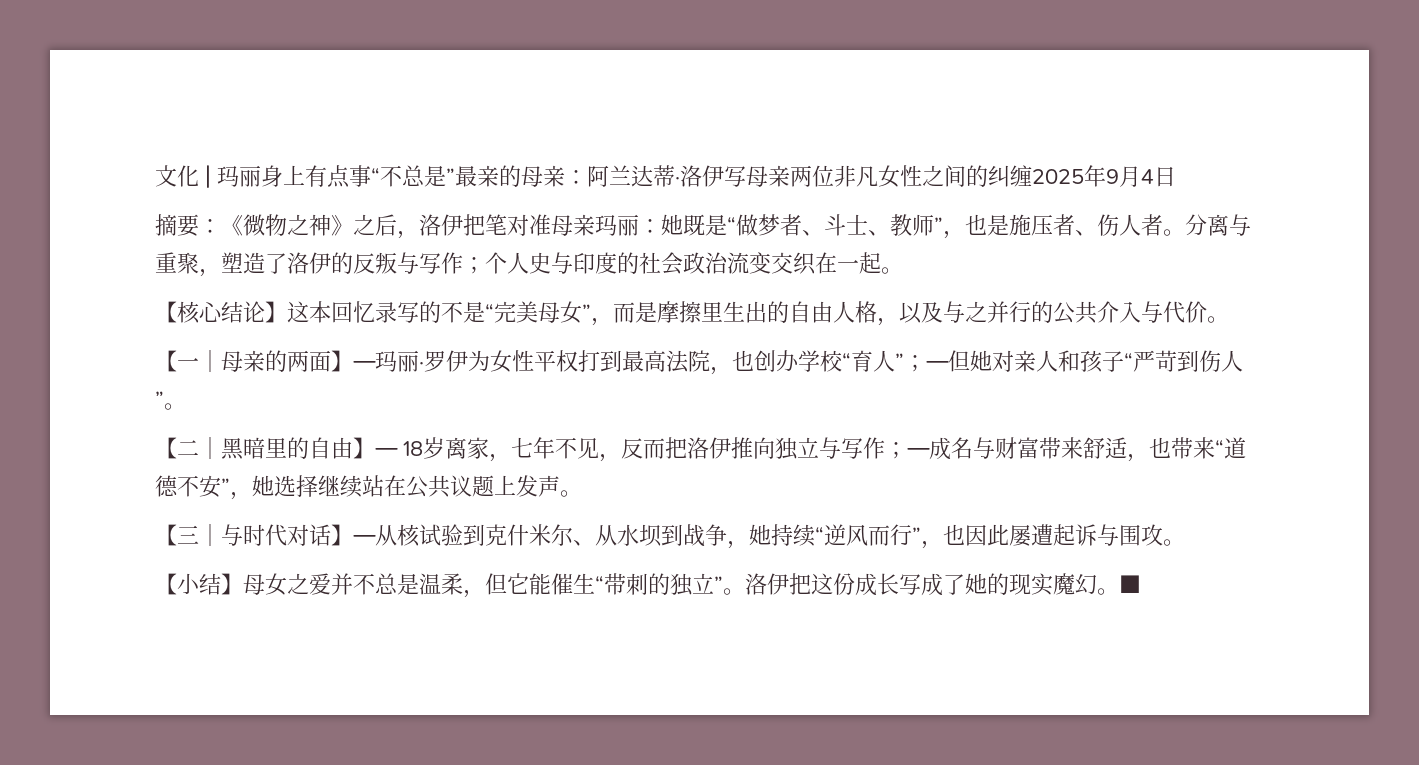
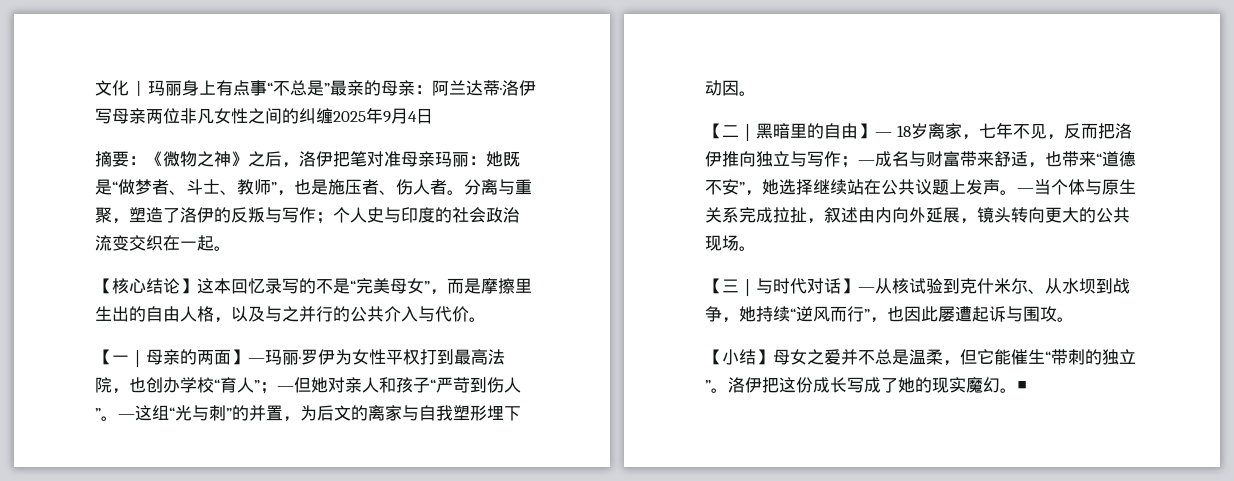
(186, 406) none -> [118,405,521,422] [705,80,756,96] —这组“光与刺”的并置，为后文的离家与自我塑形埋下动因。
(582, 493) none -> [1017,179,1136,195] [705,207,1130,224] [705,235,756,251] —当个体与原生关系完成拉扯，叙述由内向外延展，镜头转向更大的公共现场。

